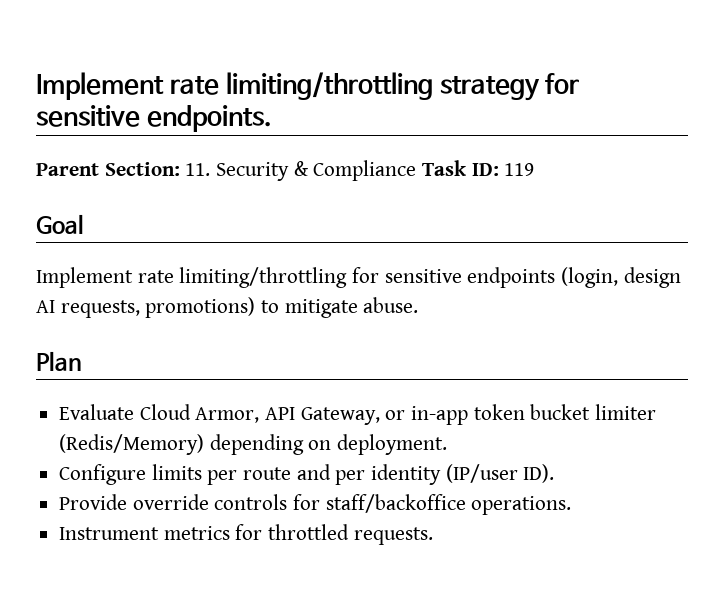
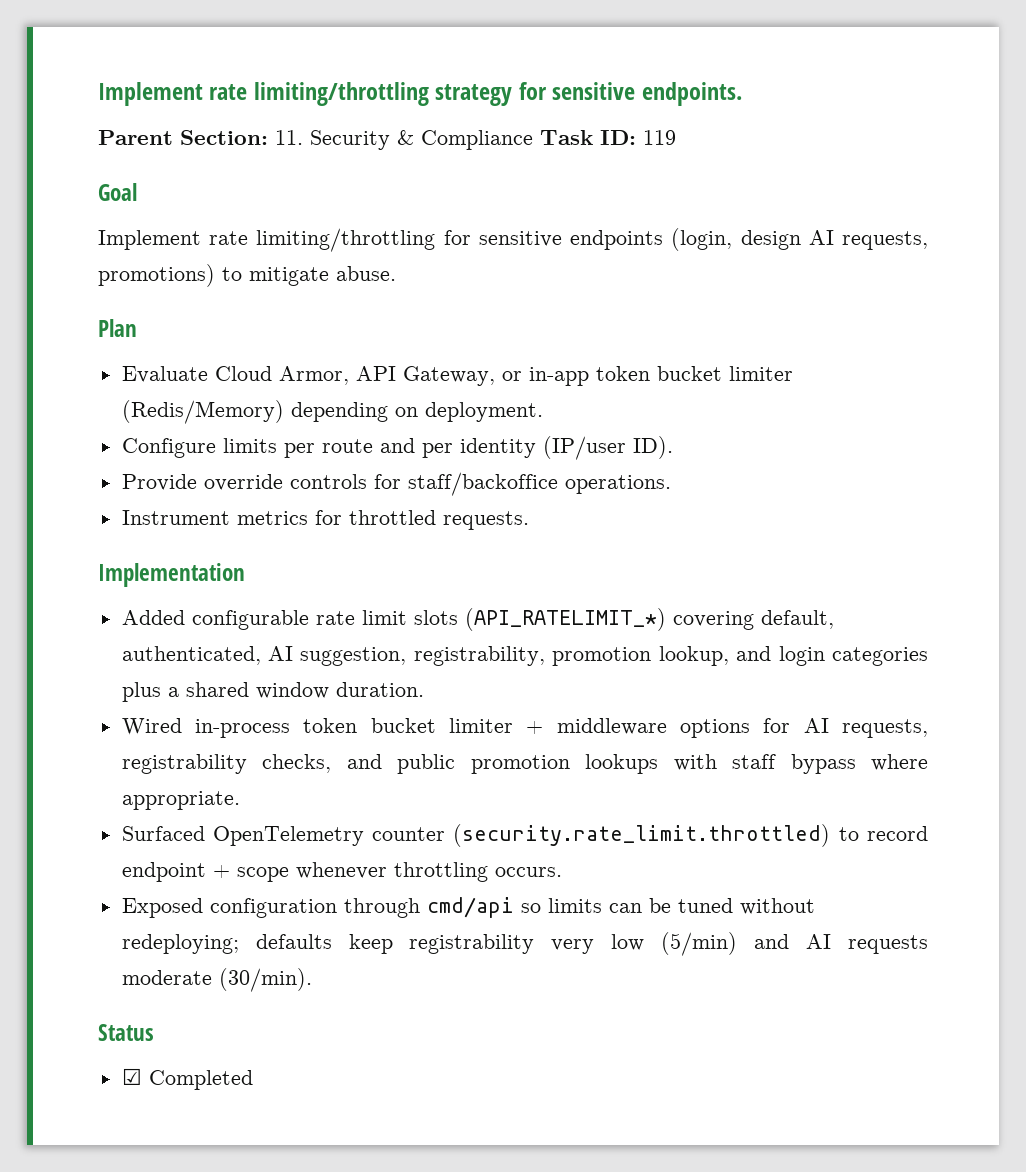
(433, 536) none -> [98,563,245,587] [121,608,834,631] [121,646,929,666] [121,682,424,702] [121,718,929,738] [121,754,929,774] [121,791,240,810] [121,824,928,847] [121,862,562,882] [121,897,815,918] [121,932,929,956] [121,968,312,992] [98,1024,154,1041] [121,1068,253,1090] // Implementation // Added configurable rate limit slots (API_RATELIMIT_*) covering default, authenticated, AI suggestion, registrability, promotion lookup, and login categories plus a shared window duration. // Wired in-process token bucket limiter + middleware options for AI requests, registrability checks, and public promotion lookups with staff bypass where appropriate. // Surfaced OpenTelemetry counter (security.rate_limit.throttled) to record endpoint + scope whenever throttling occurs. // Exposed configuration through cmd/api so limits can be tuned without redeploying; defaults keep registrability very low (5/min) and AI requests moderate (30/min). // Status // ☑ Completed

